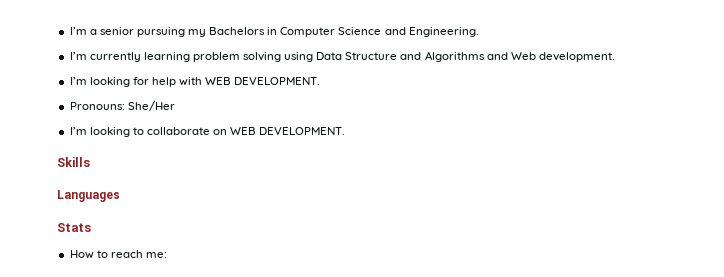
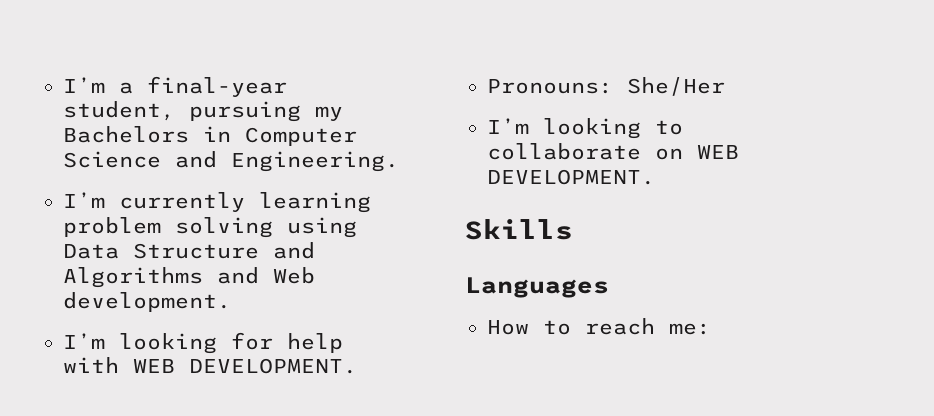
[99,27,134,35] senior -> [147,76,287,97] [63,101,175,121] final-year student,
[57,223,91,232] // Stats -> (609, 287) none

